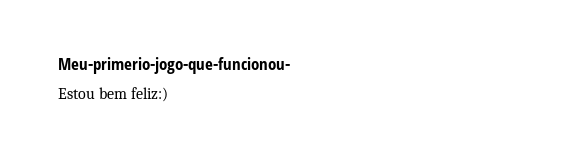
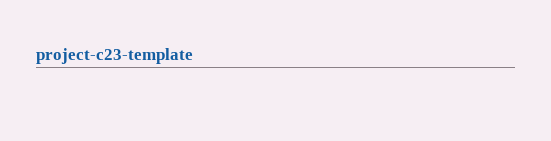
[58,57,290,74] [58,87,169,102] Meu-primerio-jogo-que-funcionou- // Estou bem feliz:) -> [36,48,193,64] project-c23-template

